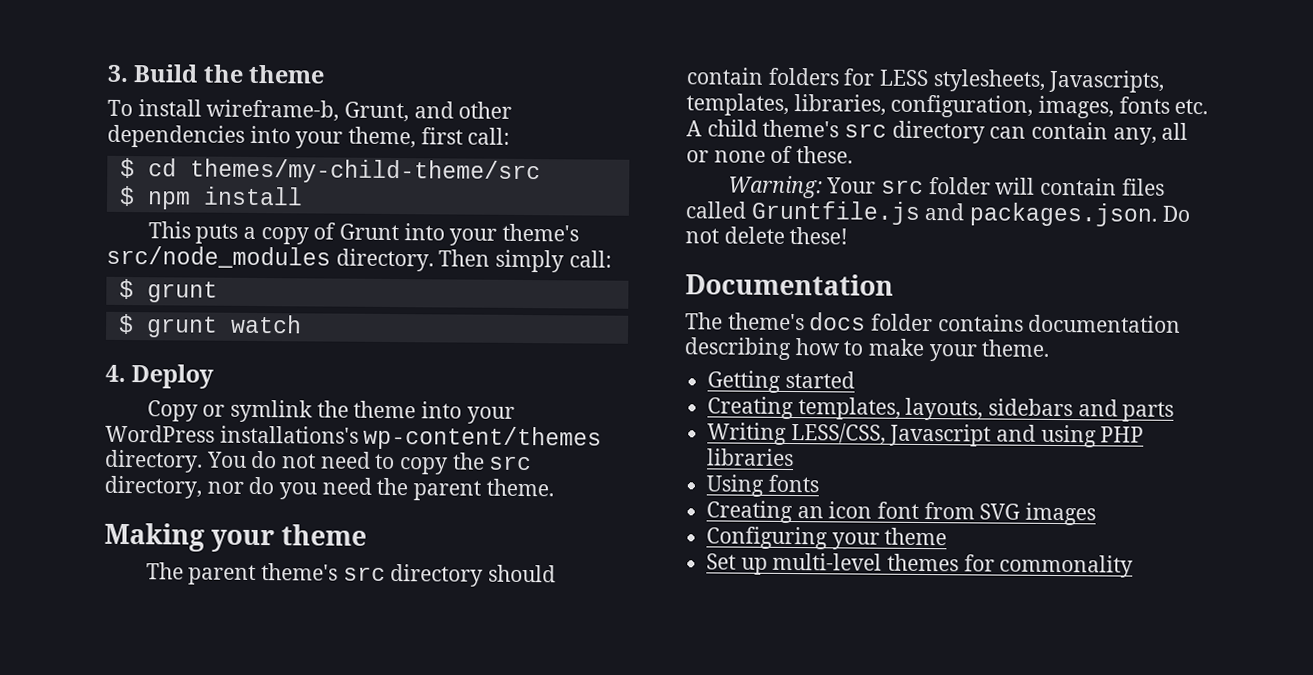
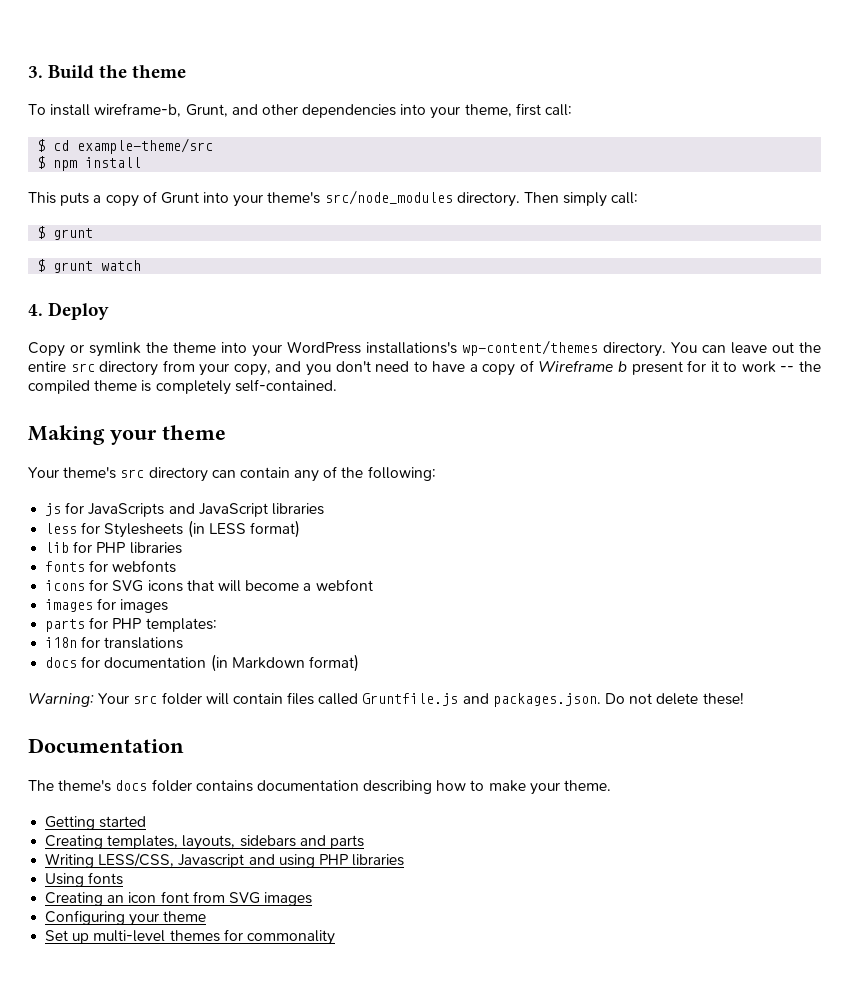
[189,158,541,185] themes/my-child-theme/src -> [77,138,214,154] example-theme/src
[251,450,533,475] [104,475,554,501] [104,522,368,553] [145,562,557,587] [686,67,1166,93] [686,93,1209,119] [686,119,758,137] do not need to copy the src directory, nor do you need the parent theme. // Making your theme // The parent theme's src directory should contain folders for LESS stylesheets, Javascripts, templates, libraries, configuration, images, fonts etc. A child -> [702,342,821,354] [28,360,822,376] [28,379,337,395] [28,425,226,445] [28,467,59,478] can leave out the entire src directory from your copy, and you don't need to have a copy of Wireframe b present for it to work -- the compiled theme is completely self-contained. // Making your theme // Your
[1112,122,1189,145] [686,145,854,164] any, all or none of these. -> [294,466,436,482] [45,502,324,517] [45,520,300,538] [45,541,182,554] [45,560,177,573] [45,579,373,592] [45,598,169,613] [45,617,217,632] [45,636,184,649] [45,654,359,672] any of the following: // js for JavaScripts and JavaScript libraries // less for Stylesheets (in LESS format) // lib for PHP libraries // fonts for webfonts // icons for SVG icons that will become a webfont // images for images // parts for PHP templates: // i18n for translations // docs for documentation (in Markdown format)

